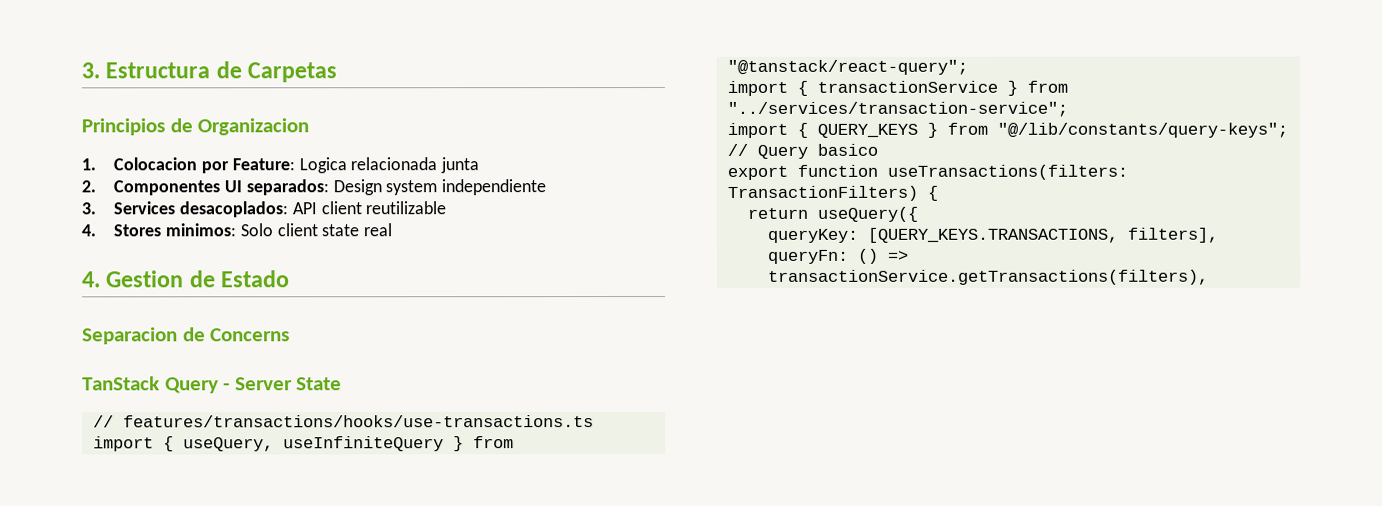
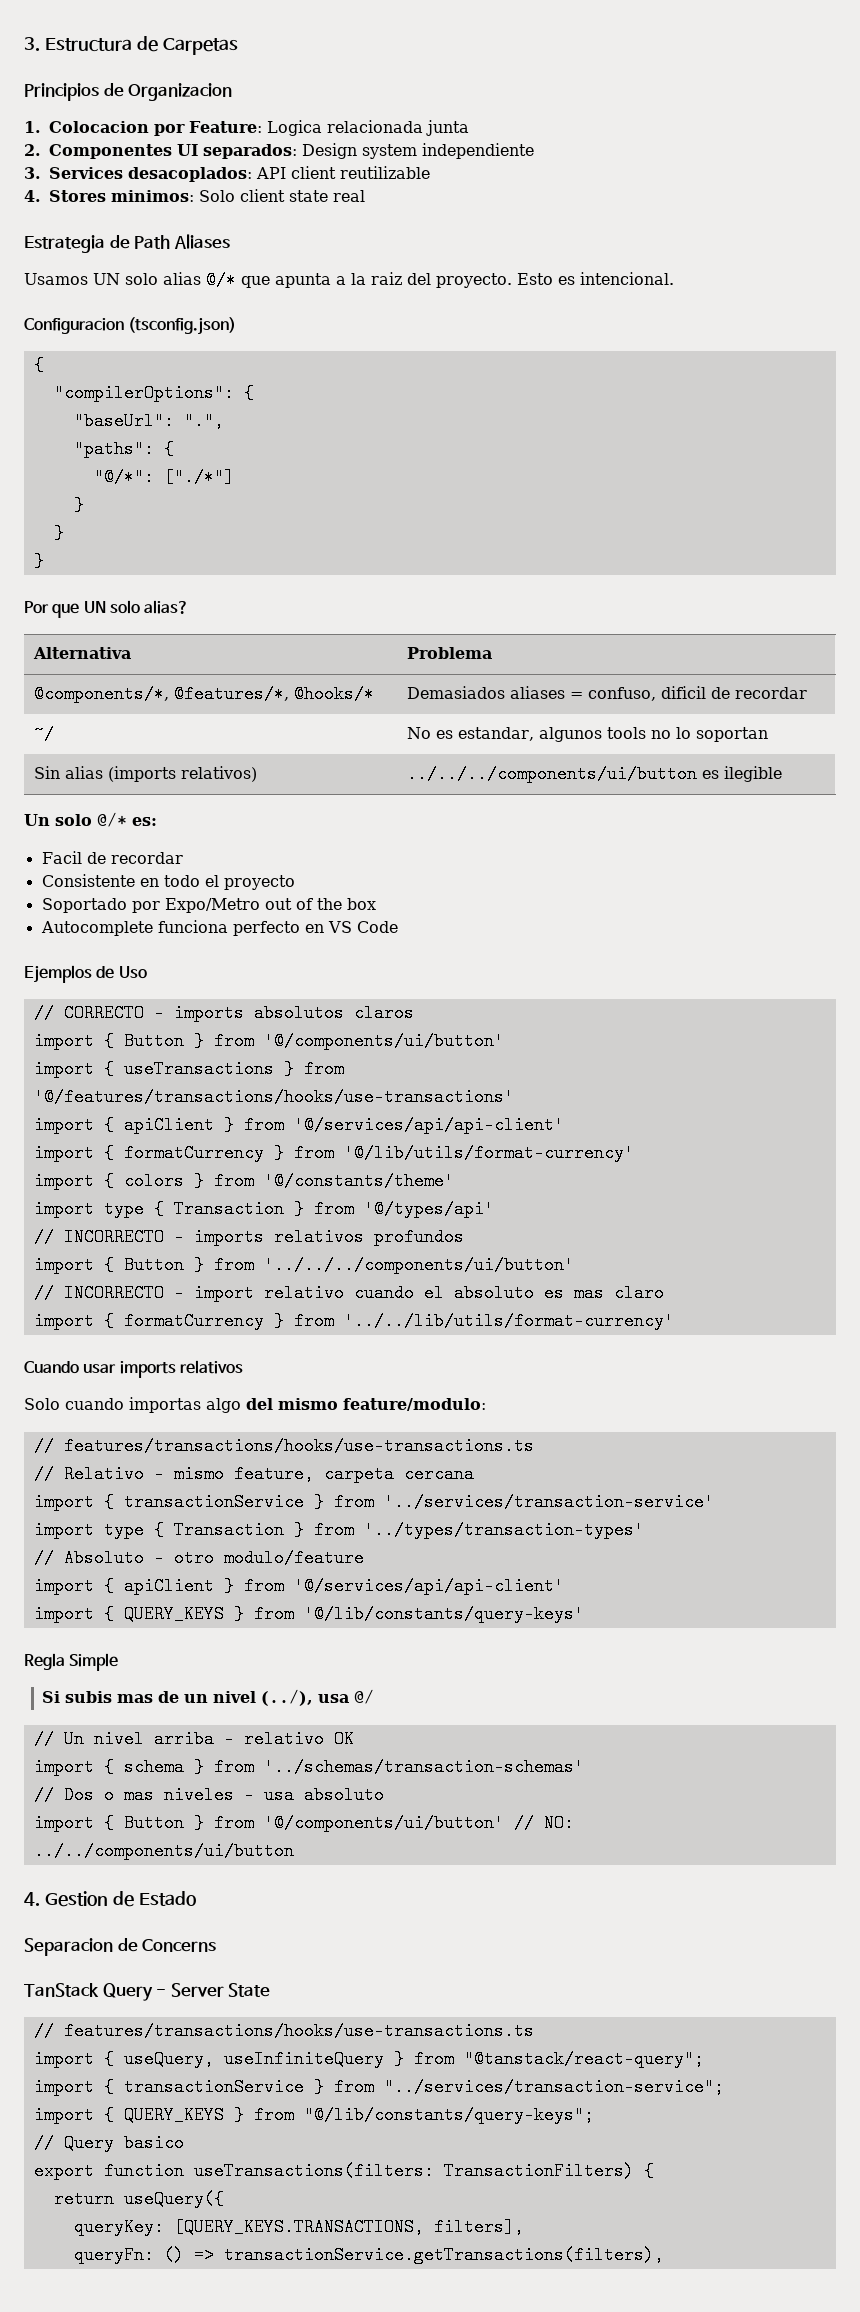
(393, 230) none -> [24,234,230,253] [24,271,674,289] [24,317,237,335] [33,356,44,374] [53,384,254,402] [73,412,224,430] [73,440,174,458] [93,468,234,486] [73,496,84,514] [53,524,64,542] [33,552,44,570] [24,600,190,618] [32,647,131,659] [406,647,492,659] [33,685,374,703] [406,686,807,701] [33,725,54,743] [406,727,768,742] [33,766,257,782] [406,765,782,783] [24,812,157,827] [41,851,183,864] [41,874,295,890] [41,898,376,913] [40,920,398,936] [24,965,147,983] [33,1004,414,1022] [33,1032,504,1050] [33,1060,344,1078] [33,1088,514,1106] [33,1116,564,1134] [33,1144,634,1162] [33,1172,454,1190] [33,1200,494,1218] [33,1228,464,1246] [33,1256,574,1274] [33,1284,664,1302] [33,1312,674,1330] [24,1360,243,1378] [24,1397,486,1413] [33,1437,534,1455] [33,1465,474,1483] [33,1493,714,1511] [33,1521,644,1539] [33,1549,364,1567] [33,1577,564,1595] [33,1605,584,1623] [24,1653,119,1671] [42,1689,375,1706] [33,1730,354,1748] [33,1758,584,1776] [33,1786,384,1804] [33,1814,574,1832] [33,1842,294,1860] // Estrategia de Path Aliases // Usamos UN solo alias @/* que apunta a la raiz del proyecto. Esto es intencional. // Configuracion (tsconfig.json) // { // "compilerOptions": { // "baseUrl": ".", // "paths": { // "@/*": ["./*"] // } // } // } // Por que UN solo alias? // Alternativa | Problema // @components/*, @features/*, @hooks/* | Demasiados aliases = confuso, dificil de recordar // ~/ | No es estandar, algunos tools no lo soportan // Sin alias (imports relativos) | ../../../components/ui/button es ilegible // Un solo @/* es: // Facil de recordar // Consistente en todo el proyecto // Soportado por Expo/Metro out of the box // Autocomplete funciona perfecto en VS Code // Ejemplos de Uso // // CORRECTO - imports absolutos claros // import { Button } from '@/components/ui/button' // import { useTransactions } from '@/features/transactions/hooks/use-transactions' // import { apiClient } from '@/services/api/api-client' // import { formatCurrency } from '@/lib/utils/format-currency' // import { colors } from '@/constants/theme' // import type { Transaction } from '@/types/api' // // INCORRECTO - imports relativos profundos // import { Button } from '../../../components/ui/button' // // INCORRECTO - import relativo cuando el absoluto es mas claro // import { formatCurrency } from '../../lib/utils/format-currency' // Cuando usar imports relativos // Solo cuando importas algo del mismo feature/modulo: // // features/transactions/hooks/use-transactions.ts // // Relativo - mismo feature, carpeta cercana // import { transactionService } from '../services/transaction-service' // import type { Transaction } from '../types/transaction-types' // // Absoluto - otro modulo/feature // import { apiClient } from '@/services/api/api-client' // import { QUERY_KEYS } from '@/lib/constants/query-keys' // Regla Simple // Si subis mas de un nivel (../), usa @/ // // Un nivel arriba - relativo OK // import { schema } from '../schemas/transaction-schemas' // // Dos o mas niveles - usa absoluto // import { Button } from '@/components/ui/button' // NO: ../../components/ui/button

